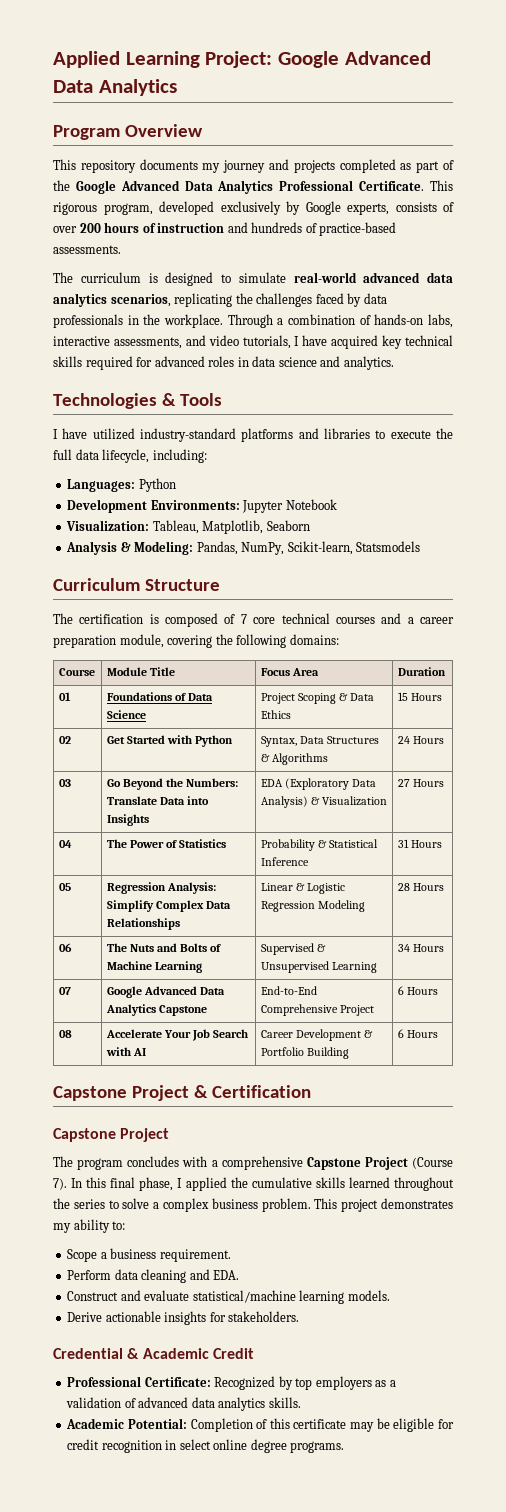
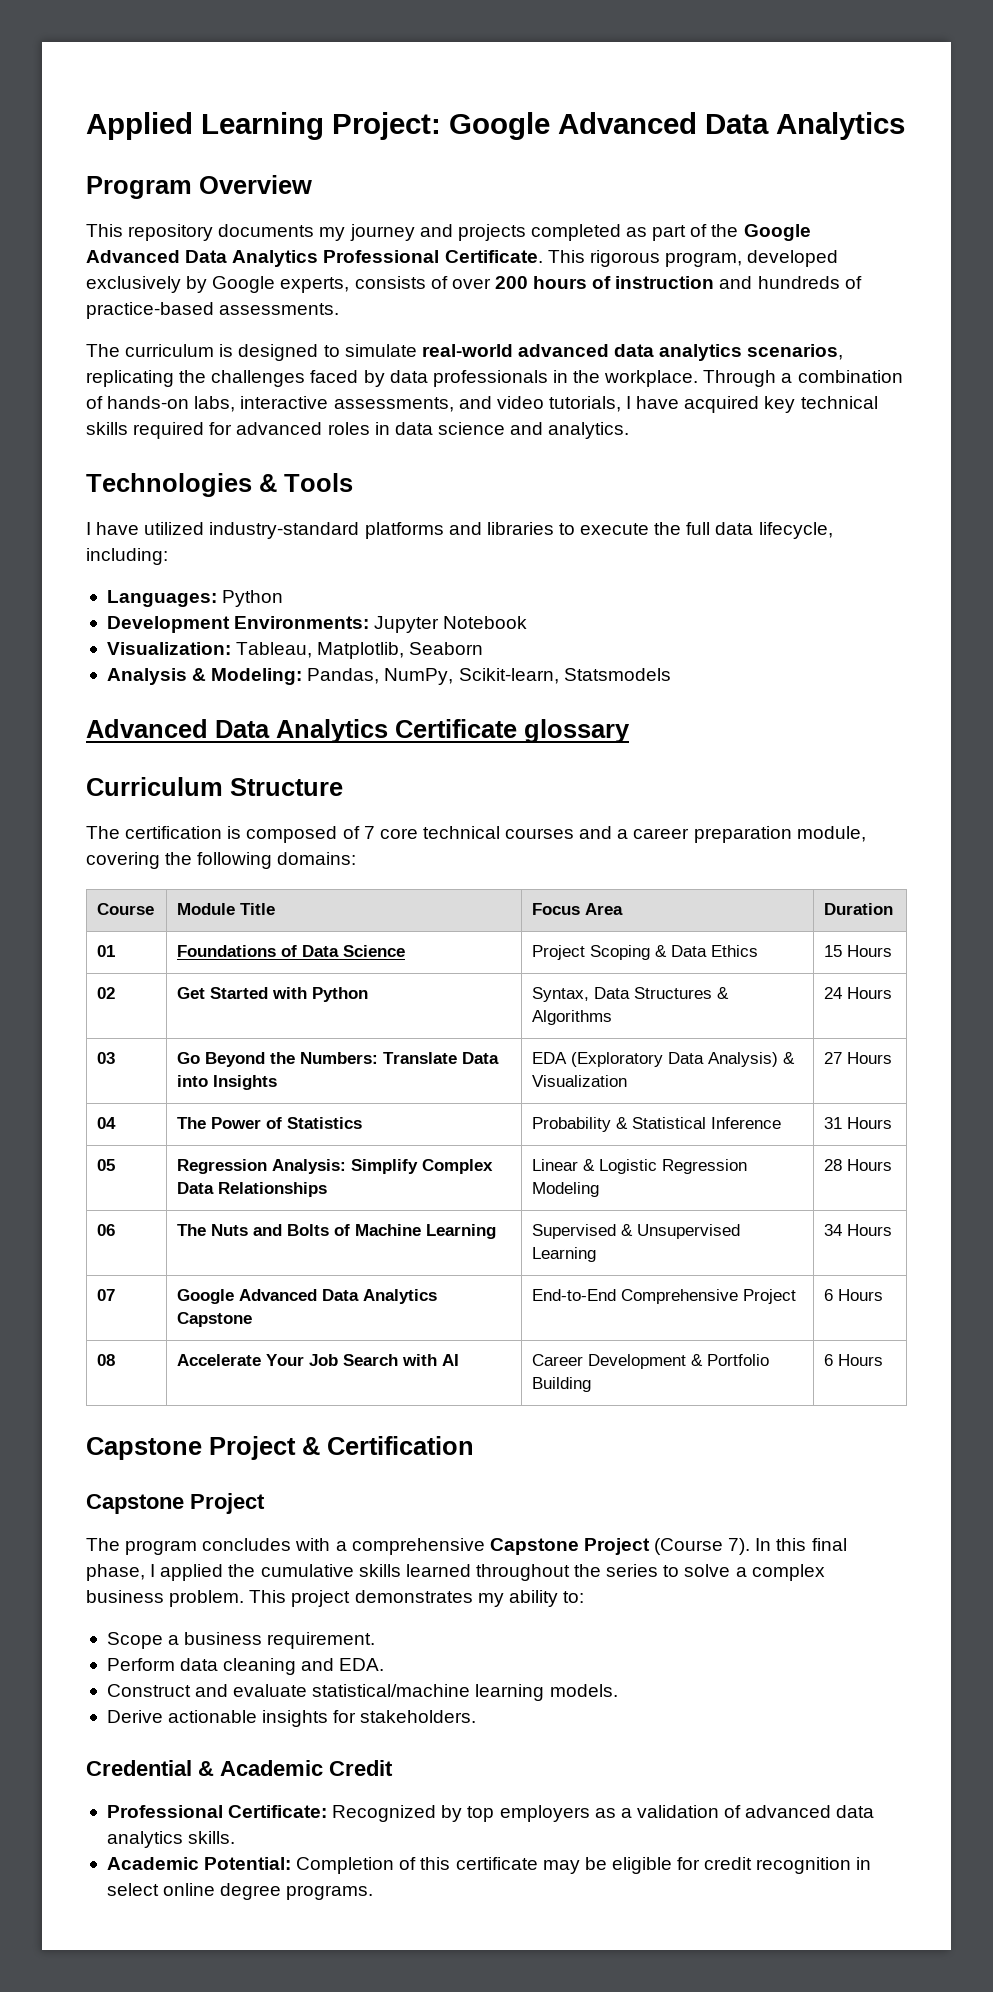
(421, 546) none -> [86,719,630,743] // Advanced Data Analytics Certificate glossary

